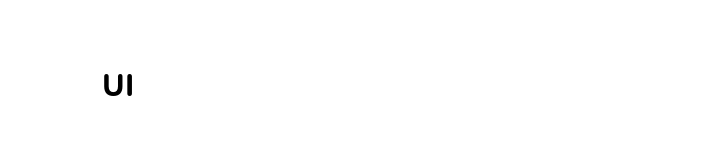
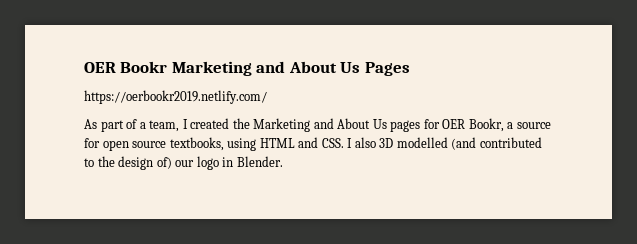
[102,74,134,96] UI -> [84,61,410,76] [84,90,267,104] [84,118,551,132] [84,137,542,151] [84,156,283,170] OER Bookr Marketing and About Us Pages // https://oerbookr2019.netlify.com/ // As part of a team, I created the Marketing and About Us pages for OER Bookr, a source for open source textbooks, using HTML and CSS. I also 3D modelled (and contributed to the design of) our logo in Blender.

